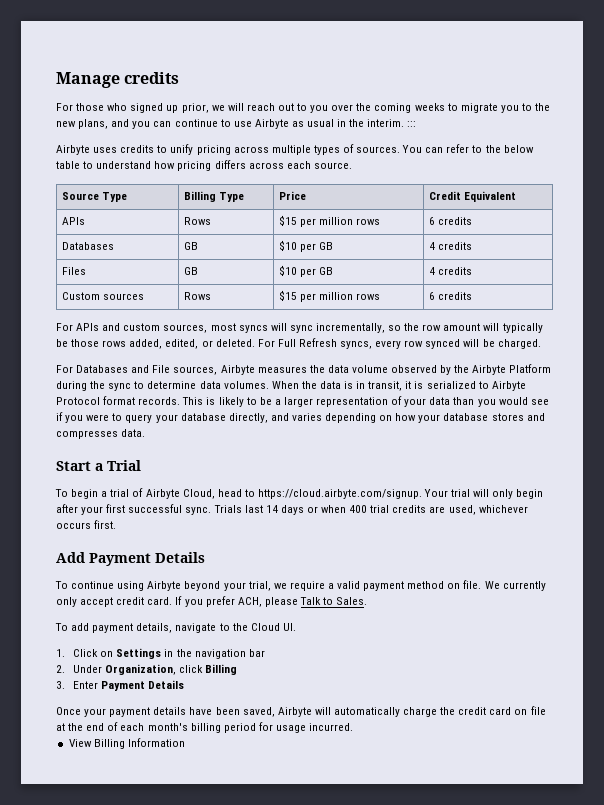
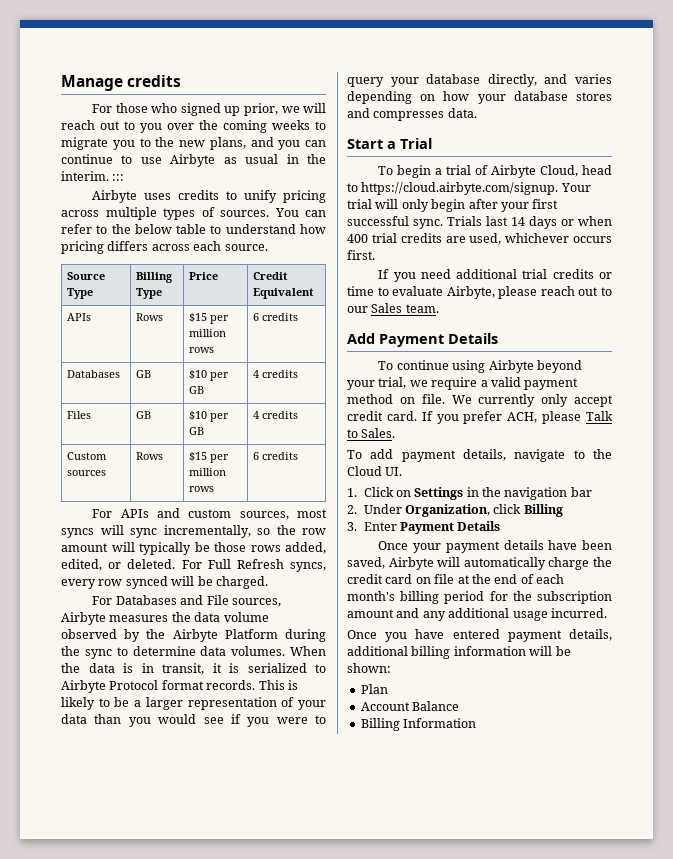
(117, 524) none -> [378,269,612,282] [347,286,612,299] [347,303,439,313] // If you need additional trial credits or time to evaluate Airbyte, please reach out to our Sales team.
[275,723,354,733] [68,739,92,747] usage incurred. // View -> [512,591,612,604] [347,608,607,621] [347,629,612,642] [347,646,571,659] [347,663,391,673] [360,684,388,694] [360,701,460,711] the subscription amount and any additional usage incurred. // Once you have entered payment details, additional billing information will be shown: // Plan // Account Balance //

